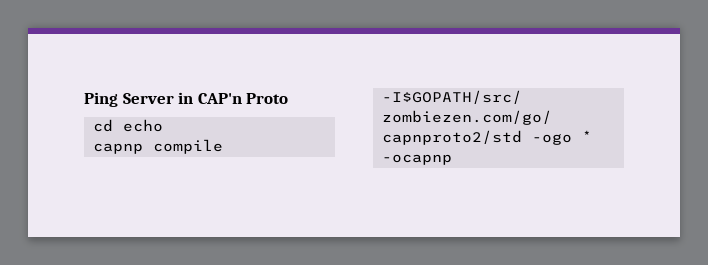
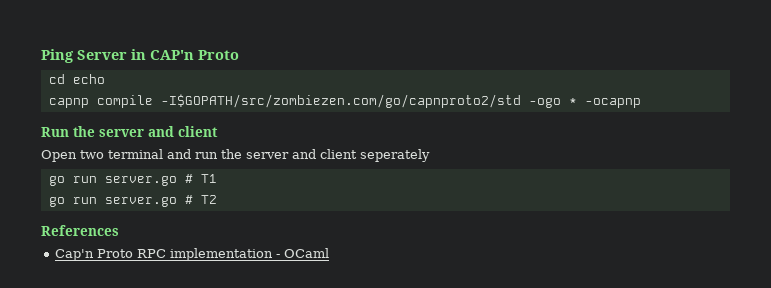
(452, 159) none -> [41,126,218,137] [41,149,430,162] [48,174,217,186] [48,195,217,207] [41,225,119,236] [54,248,329,261] // Run the server and client // Open two terminal and run the server and client seperately // go run server.go # T1 // go run server.go # T2 // References // Cap'n Proto RPC implementation - OCaml

